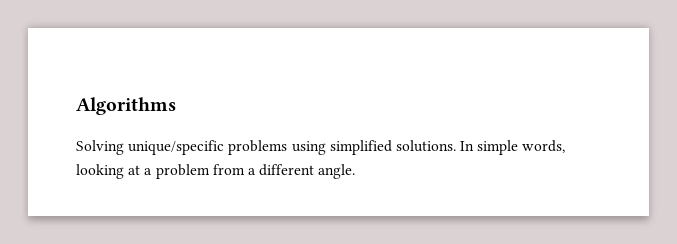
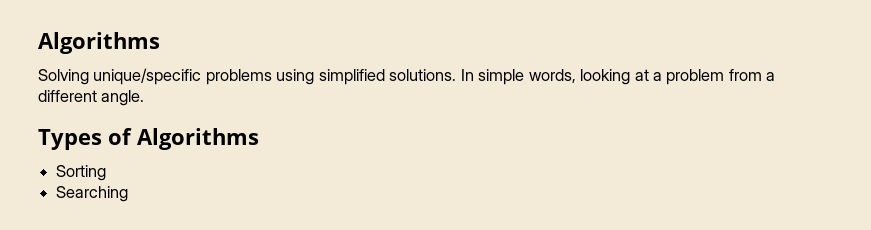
(356, 171) none -> [38,128,259,150] [56,165,107,181] [56,186,129,202] // Types of Algorithms // Sorting // Searching

